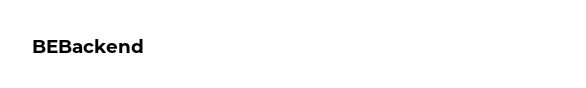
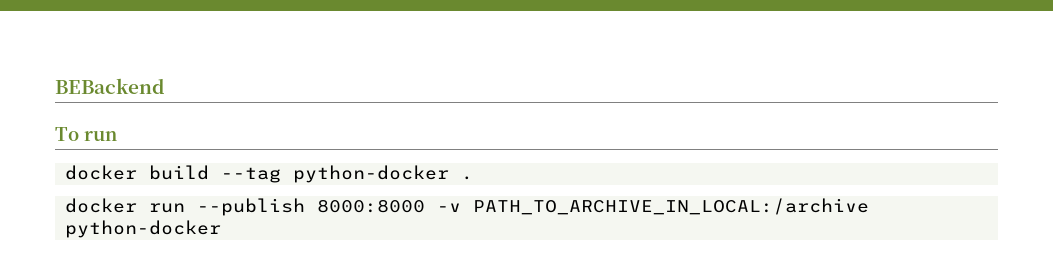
(144, 46) none -> [55,127,117,141] [64,165,473,183] [64,198,869,216] [64,220,221,238] // To run // docker build --tag python-docker . // docker run --publish 8000:8000 -v PATH_TO_ARCHIVE_IN_LOCAL:/archive python-docker

